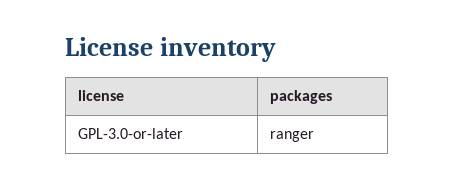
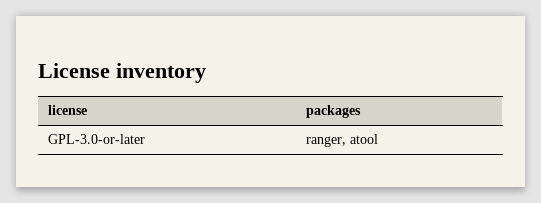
[269,131,314,142] ranger -> [306,134,379,147] ranger, atool

